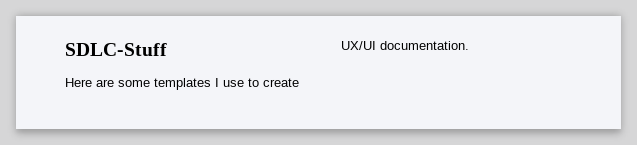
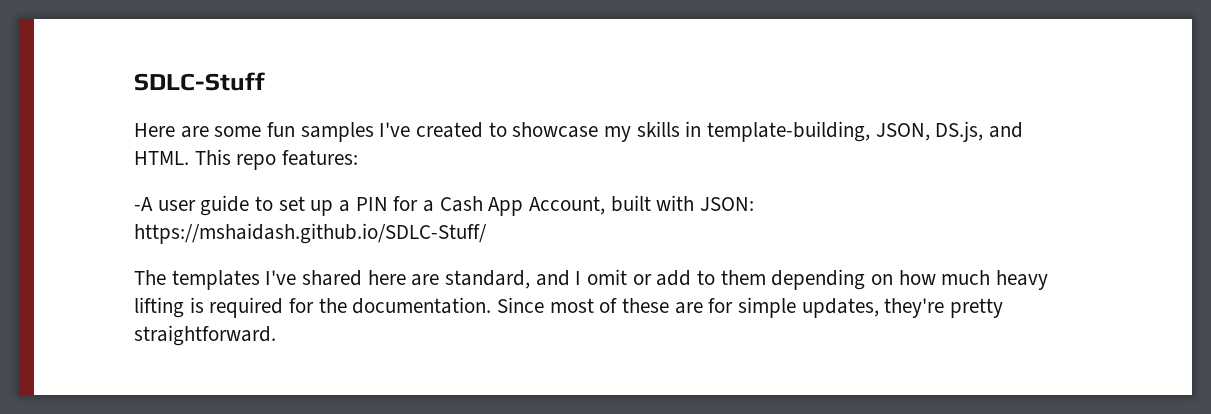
[154,78,299,90] [341,41,469,50] templates I use to create UX/UI documentation. -> [267,121,1024,142] [134,149,359,170] [134,195,755,216] [134,223,487,244] [134,269,1049,290] [134,297,1004,318] [134,325,276,346] fun samples I've created to showcase my skills in template-building, JSON, DS.js, and HTML. This repo features: // -A user guide to set up a PIN for a Cash App Account, built with JSON: https://mshaidash.github.io/SDLC-Stuff/ // The templates I've shared here are standard, and I omit or add to them depending on how much heavy lifting is required for the documentation. Since most of these are for simple updates, they're pretty straightforward.

